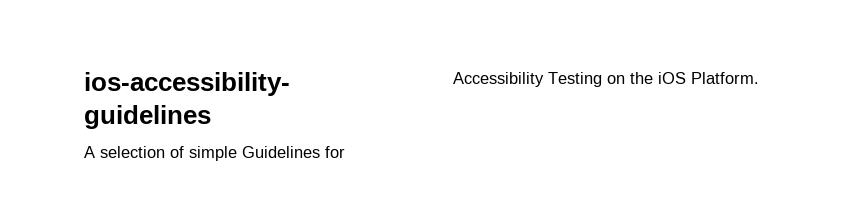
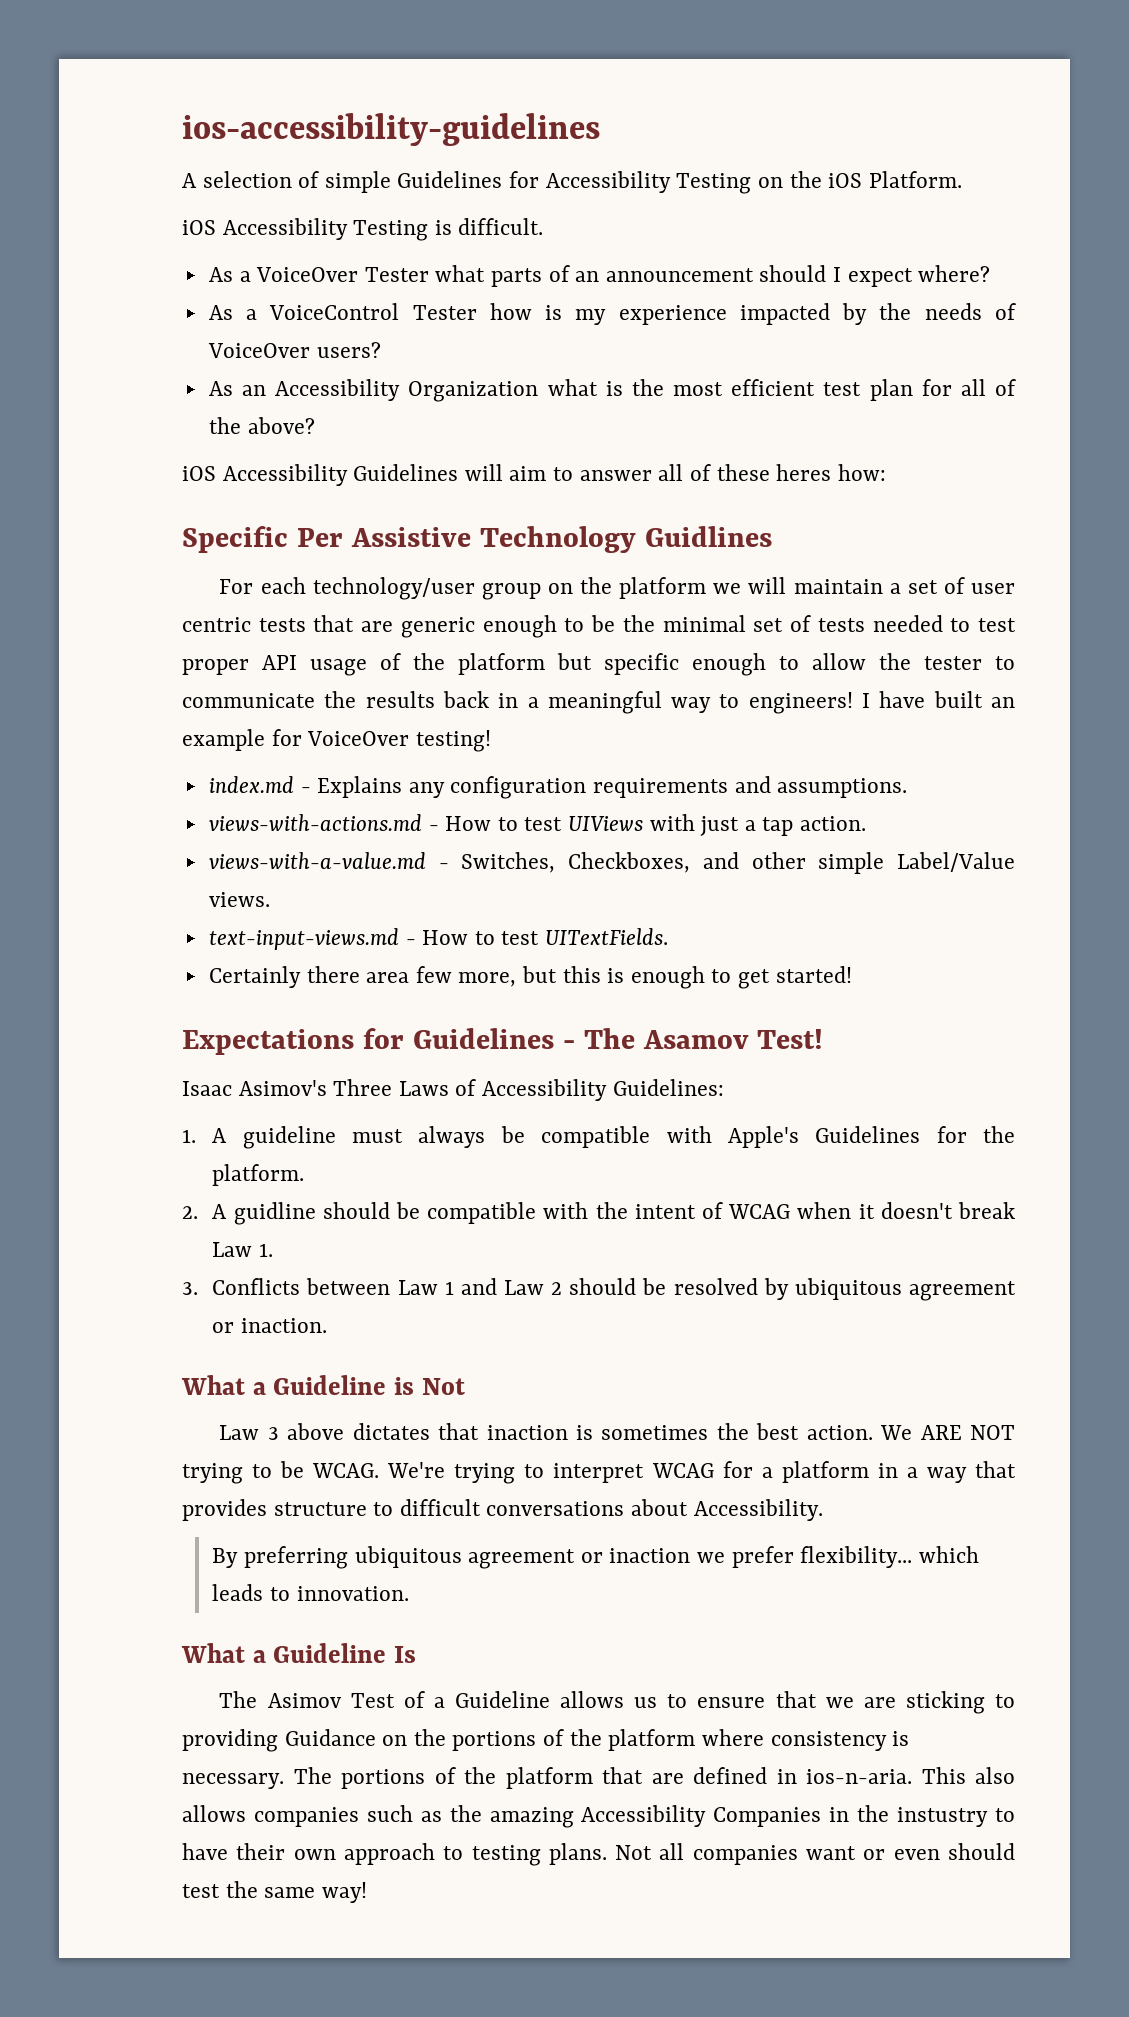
(759, 78) none -> [182,218,544,241] [208,265,991,287] [208,303,1016,325] [207,342,381,358] [208,379,1016,402] [208,417,315,434] [182,464,886,486] [182,526,772,553] [219,577,1016,600] [182,615,1017,638] [182,653,1015,676] [182,691,1015,714] [182,729,491,752] [208,776,908,799] [208,814,867,836] [208,852,1015,874] [208,892,270,907] [208,928,669,950] [208,966,852,989] [182,1028,824,1055] [182,1079,724,1101] [182,1126,1016,1149] [212,1164,305,1186] [182,1202,1016,1225] [212,1242,273,1257] [182,1278,1017,1301] [212,1318,327,1333] [181,1375,465,1395] [219,1423,1015,1440] [182,1461,1017,1484] [182,1499,823,1521] [212,1546,979,1569] [212,1584,409,1601] [181,1643,417,1663] [219,1691,1015,1714] [182,1729,910,1752] [182,1767,1015,1789] [182,1805,1015,1828] [182,1843,1015,1866] [182,1881,367,1903] // iOS Accessibility Testing is difficult. // As a VoiceOver Tester what parts of an announcement should I expect where? // As a VoiceControl Tester how is my experience impacted by the needs of VoiceOver users? // As an Accessibility Organization what is the most efficient test plan for all of the above? // iOS Accessibility Guidelines will aim to answer all of these heres how: // Specific Per Assistive Technology Guidlines // For each technology/user group on the platform we will maintain a set of user centric tests that are generic enough to be the minimal set of tests needed to test proper API usage of the platform but specific enough to allow the tester to communicate the results back in a meaningful way to engineers! I have built an example for VoiceOver testing! // index.md - Explains any configuration requirements and assumptions. // views-with-actions.md - How to test UIViews with just a tap action. // views-with-a-value.md - Switches, Checkboxes, and other simple Label/Value views. // text-input-views.md - How to test UITextFields. // Certainly there area few more, but this is enough to get started! // Expectations for Guidelines - The Asamov Test! // Isaac Asimov's Three Laws of Accessibility Guidelines: // 1. A guideline must always be compatible with Apple's Guidelines for the platform. // 2. A guidline should be compatible with the intent of WCAG when it doesn't break Law 1. // 3. Conflicts between Law 1 and Law 2 should be resolved by ubiquitous agreement or inaction. // What a Guideline is Not // Law 3 above dictates that inaction is sometimes the best action. We ARE NOT trying to be WCAG. We're trying to interpret WCAG for a platform in a way that provides structure to difficult conversations about Accessibility. // By preferring ubiquitous agreement or inaction we prefer flexibility... which leads to innovation. // What a Guideline Is // The Asimov Test of a Guideline allows us to ensure that we are sticking to providing Guidance on the portions of the platform where consistency is necessary. The portions of the platform that are defined in ios-n-aria. This also allows companies such as the amazing Accessibility Companies in the instustry to have their own approach to testing plans. Not all companies want or even should test the same way!

